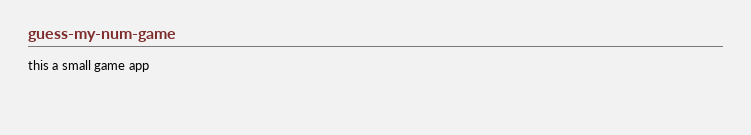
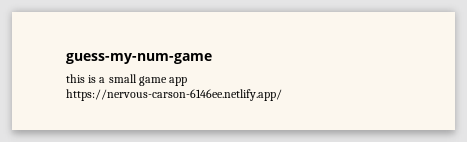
(49, 65) none -> [88,75,97,83] is
(149, 67) none -> [66,89,282,101] https://nervous-carson-6146ee.netlify.app/

